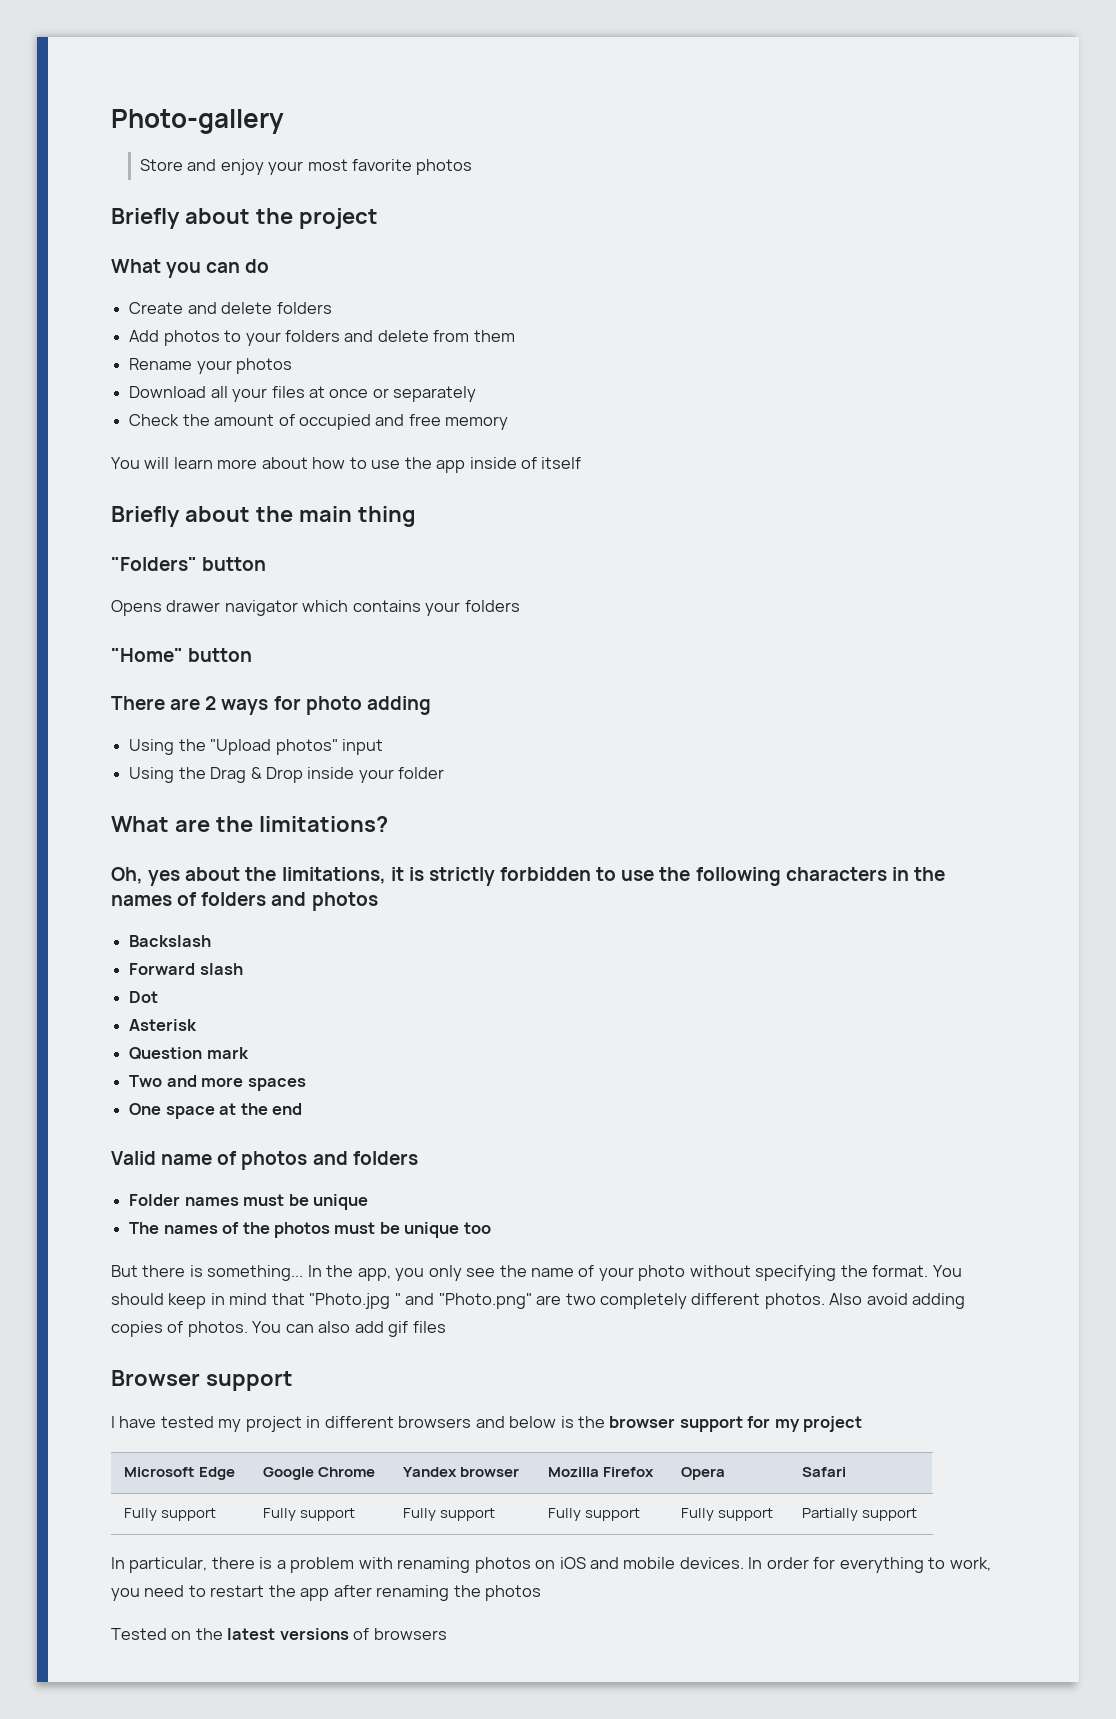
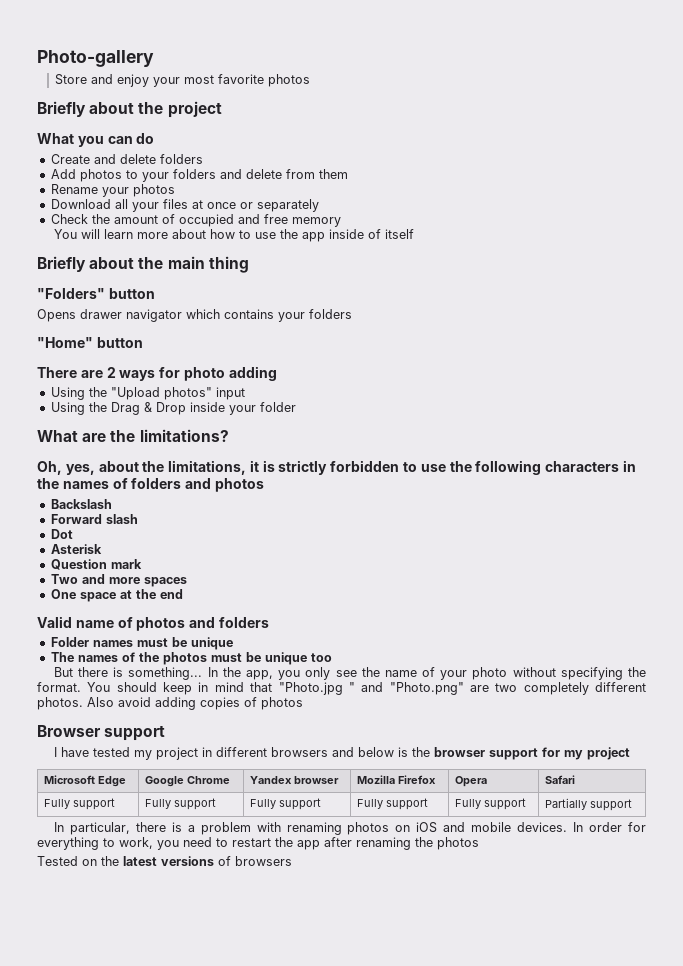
[148,870,181,886] yes -> [65,464,95,475] yes,
[187,1321,446,1337] photos. You can also add gif files -> [261,697,303,710] photos

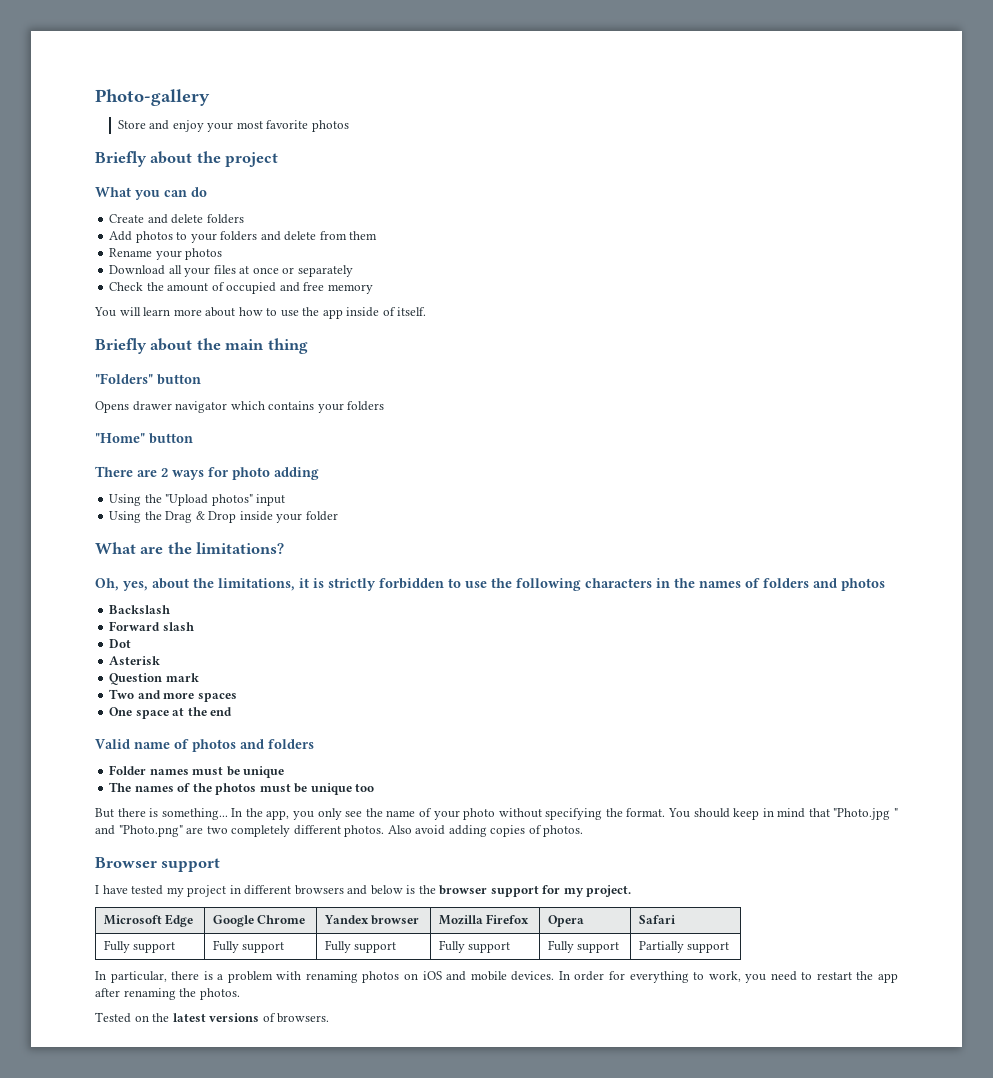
[384,229,414,239] itself -> [397,307,427,316] itself.
[261,697,303,710] photos -> [543,825,584,837] photos.
[586,747,630,760] project -> [586,885,632,897] project.
[437,837,479,850] photos -> [199,988,240,1000] photos.
[235,856,292,866] browsers -> [277,1013,330,1023] browsers.

